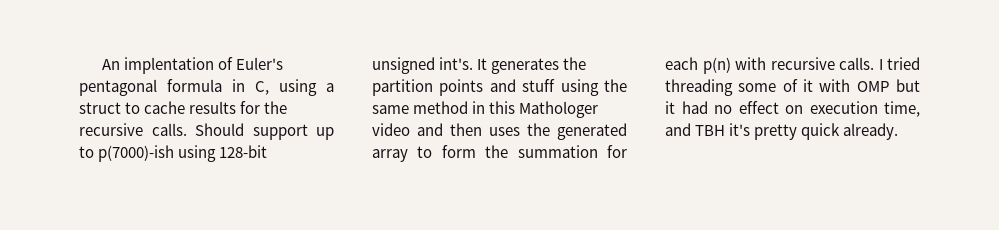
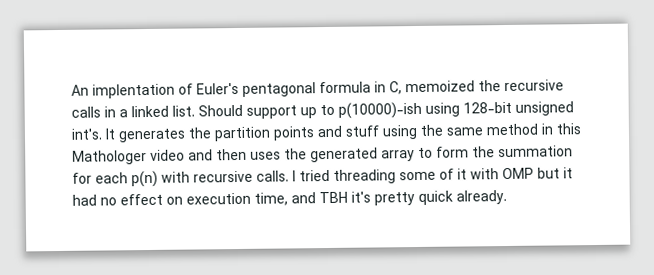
[279,79,334,96] [79,101,288,114] [79,123,187,136] using a struct to cache results for the recursive calls. -> [405,79,564,93] [71,105,195,118] memoized the recursive calls in a linked list.
[98,145,175,162] p(7000)-ish -> [338,101,422,119] p(10000)-ish

